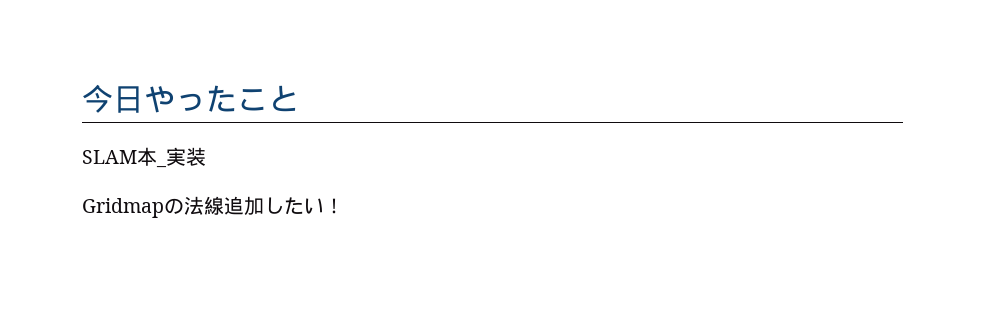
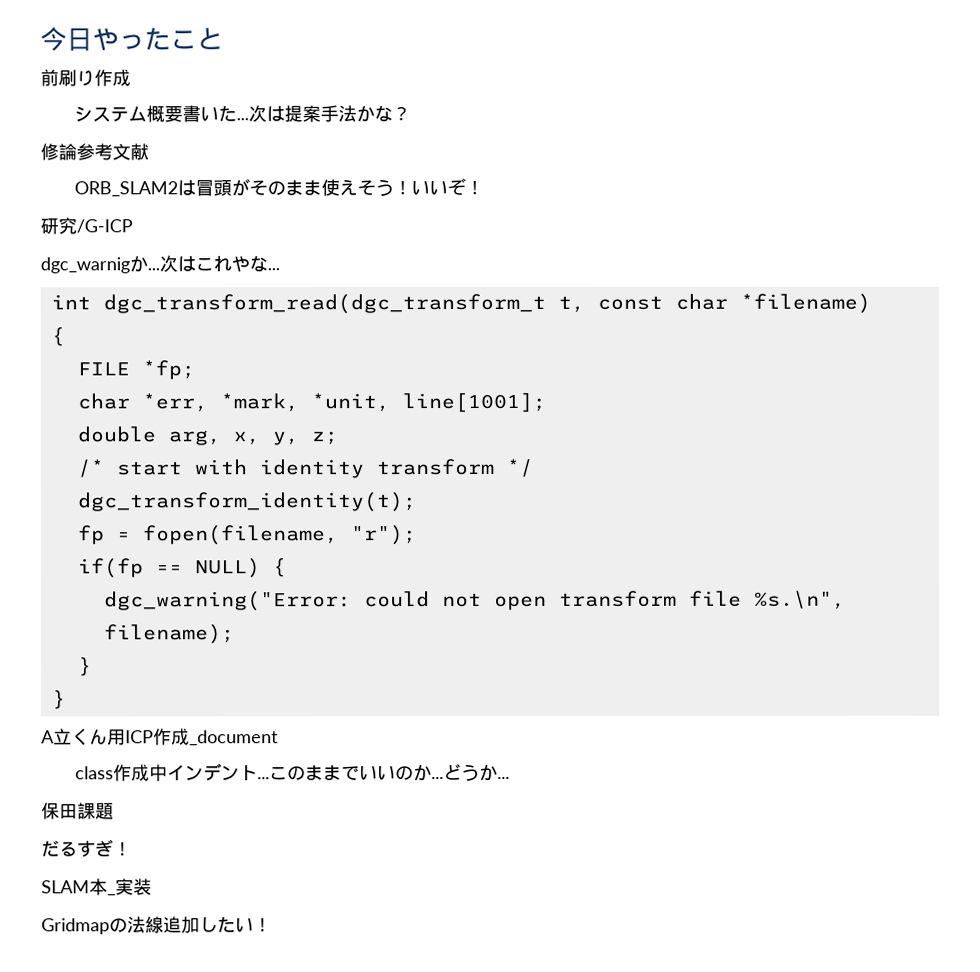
(299, 98) none -> [40,69,131,87] [74,105,412,123] [40,143,149,161] [74,178,485,197] [40,217,133,235] [40,255,280,274] [50,293,871,315] [50,327,65,347] [76,360,195,380] [76,392,546,413] [76,426,338,446] [76,458,533,479] [77,492,417,513] [77,525,417,546] [77,558,287,579] [103,590,846,612] [103,624,235,645] [77,657,92,677] [51,690,66,710] [41,728,279,746] [75,763,511,782] [41,802,114,820] [41,839,132,858] // 前刷り作成 // システム概要書いた...次は提案手法かな？ // 修論参考文献 // ORB_SLAM2は冒頭がそのまま使えそう！いいぞ！ // 研究/G-ICP // dgc_warnigか...次はこれやな... // int dgc_transform_read(dgc_transform_t t, const char *filename) // { // FILE *fp; // char *err, *mark, *unit, line[1001]; // double arg, x, y, z; // /* start with identity transform */ // dgc_transform_identity(t); // fp = fopen(filename, "r"); // if(fp == NULL) { // dgc_warning("Error: could not open transform file %s.\n", filename); // } // } // A立くん用ICP作成_document // class作成中インデント...このままでいいのか...どうか... // 保田課題 // だるすぎ！

